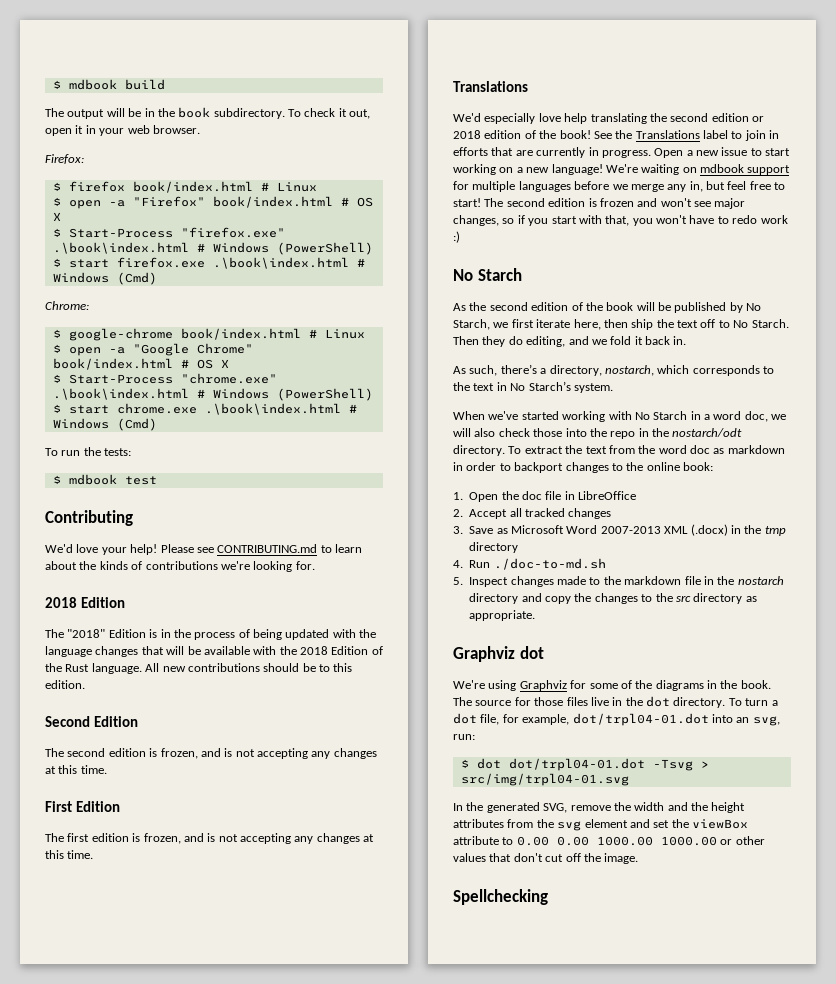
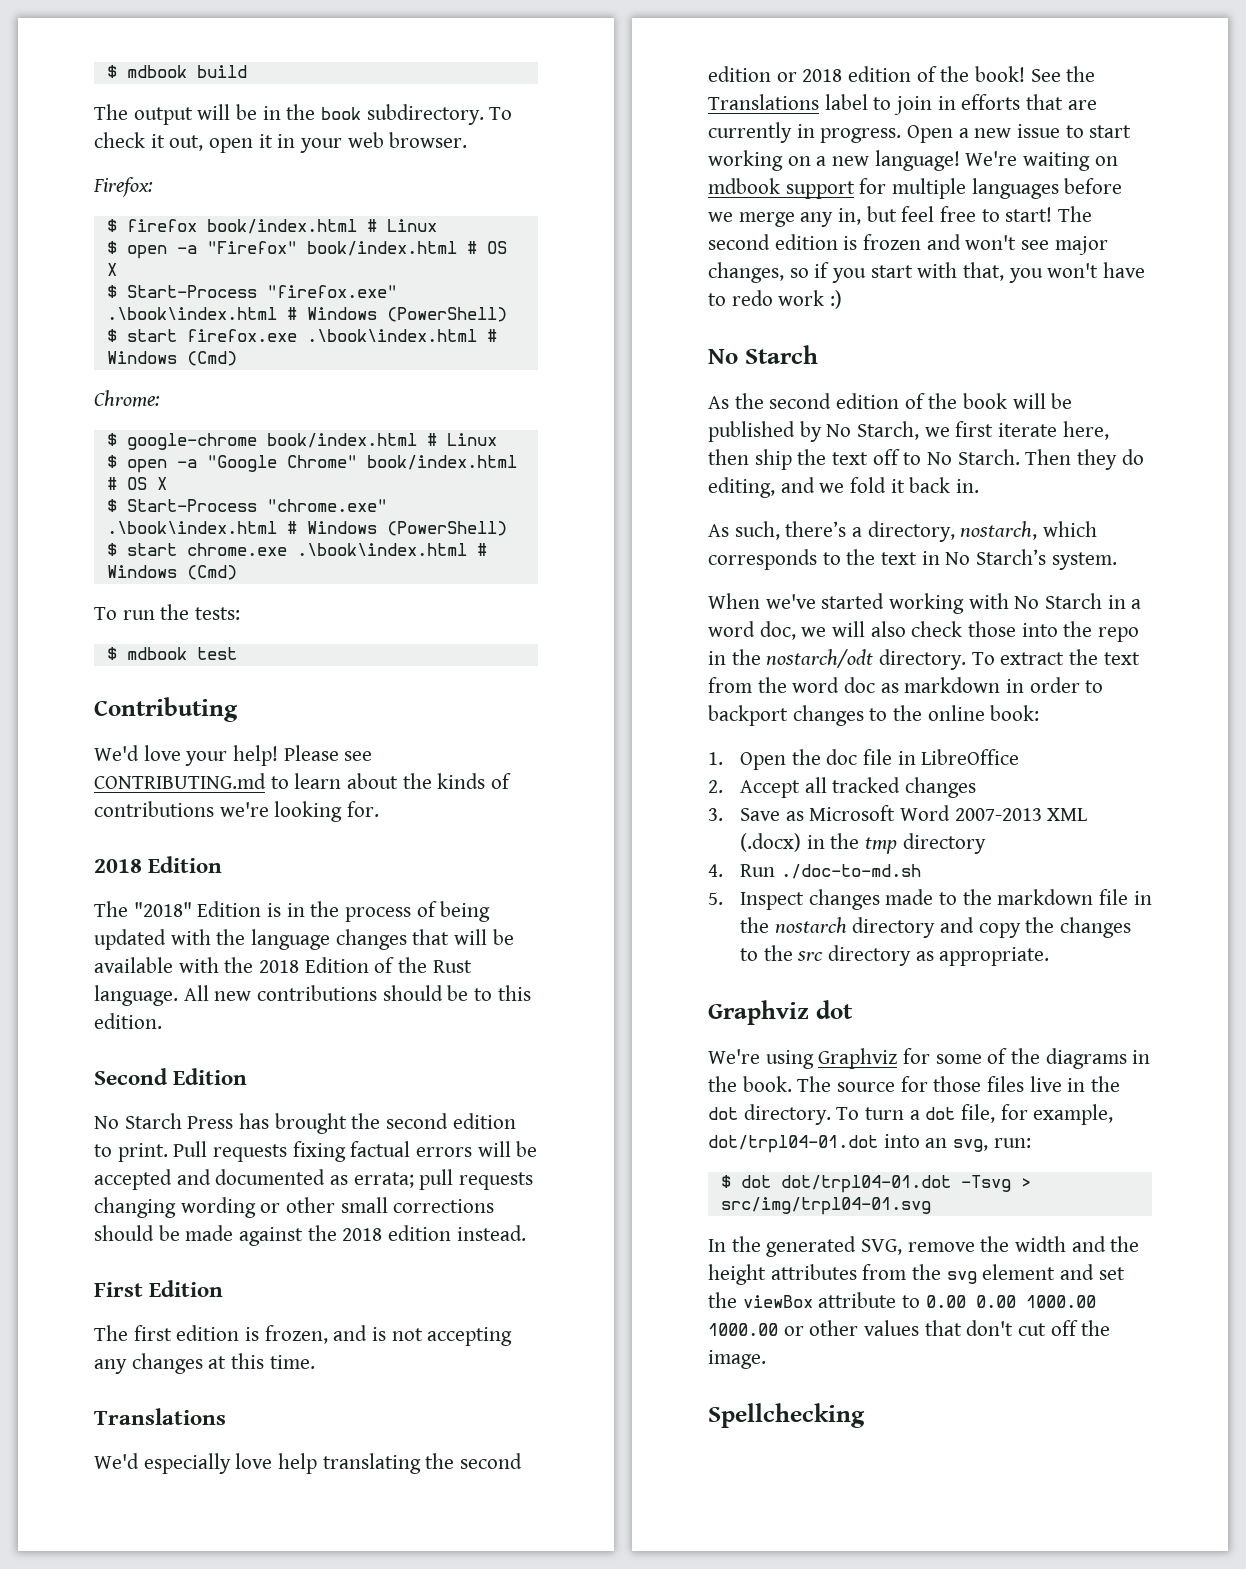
[45,748,377,759] [45,765,107,774] The second edition is frozen, and is not accepting any changes at this time. -> [94,1113,516,1134] [94,1141,538,1162] [94,1169,534,1190] [94,1197,495,1218] [94,1225,526,1246] No Starch Press has brought the second edition to print. Pull requests fixing factual errors will be accepted and documented as errata; pull requests changing wording or other small corrections should be made against the 2018 edition instead.

